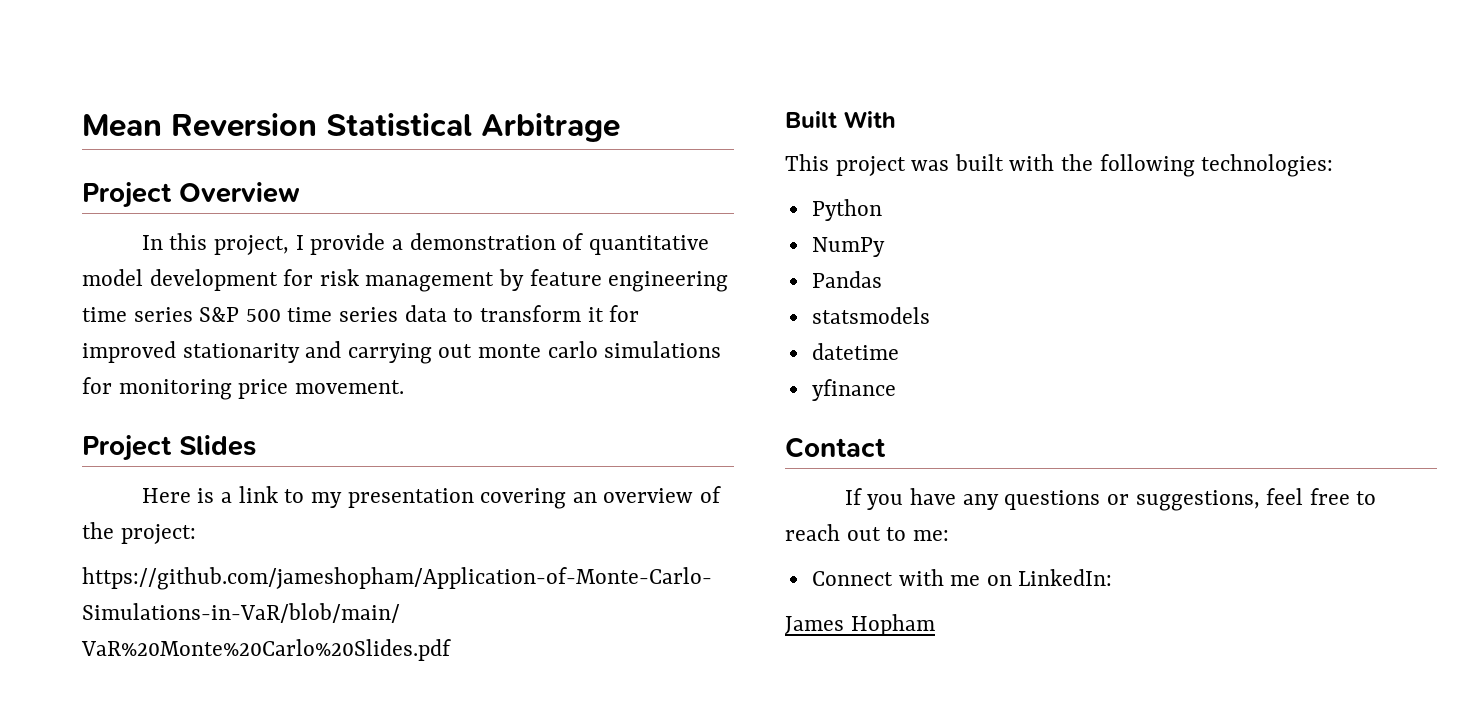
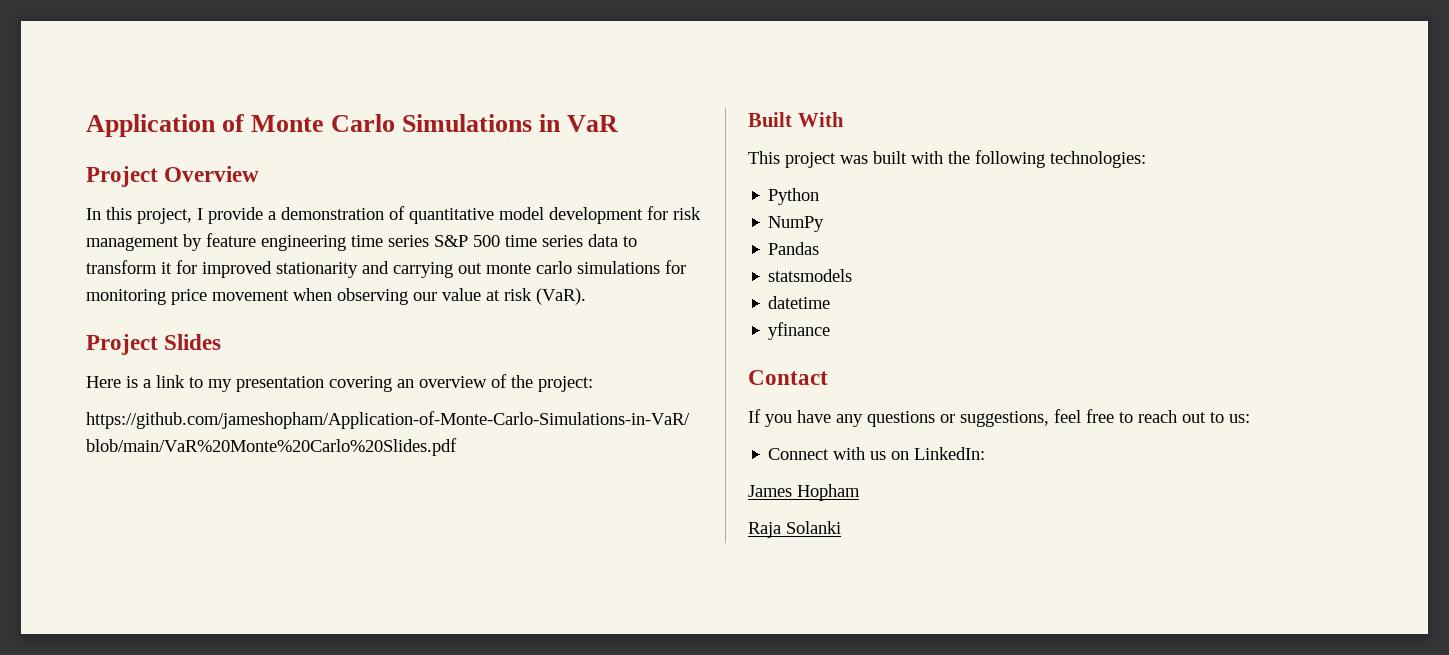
[82,113,620,142] Mean Reversion Statistical Arbitrage -> [86,114,619,137] Application of Monte Carlo Simulations in VaR
[294,380,404,394] movement. -> [212,288,586,305] movement when observing our value at risk (VaR).
[912,530,949,541] me: -> [1229,414,1250,423] us:
[950,575,981,586] me -> [870,451,887,460] us
(935, 625) none -> [748,521,841,538] // Raja Solanki

